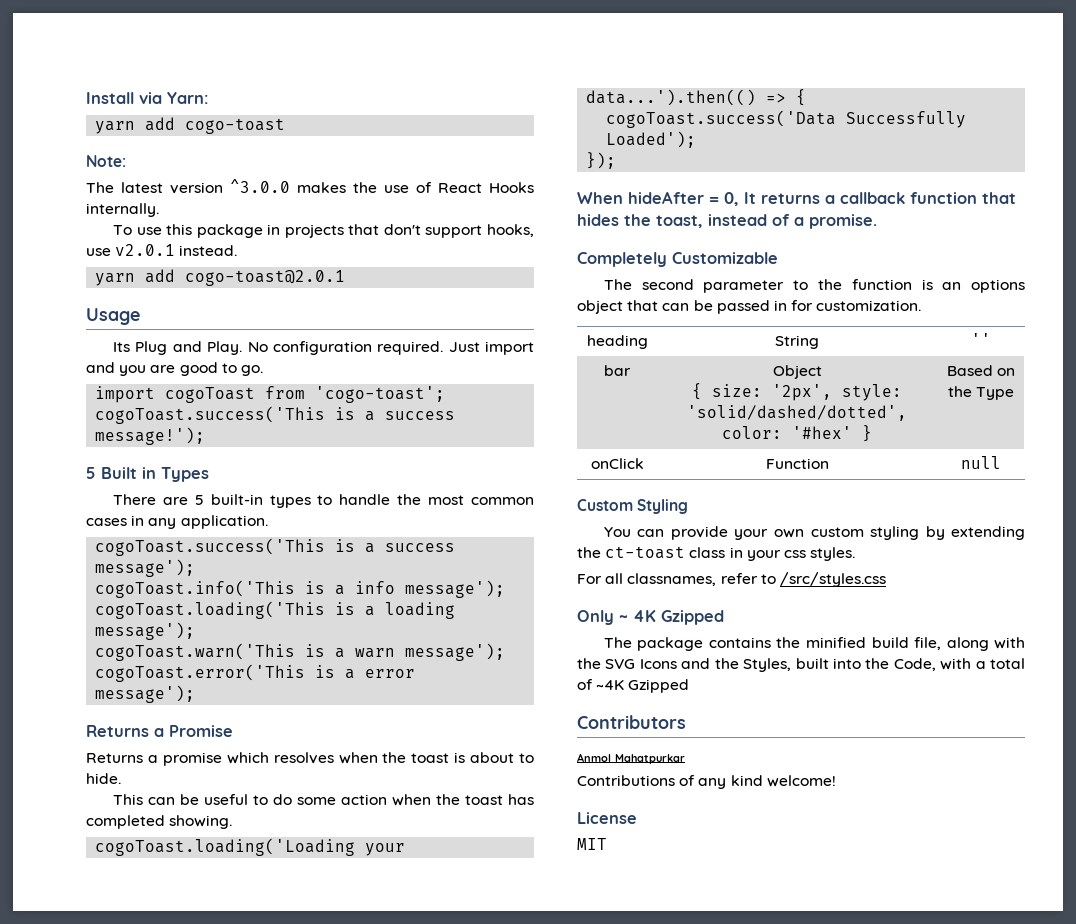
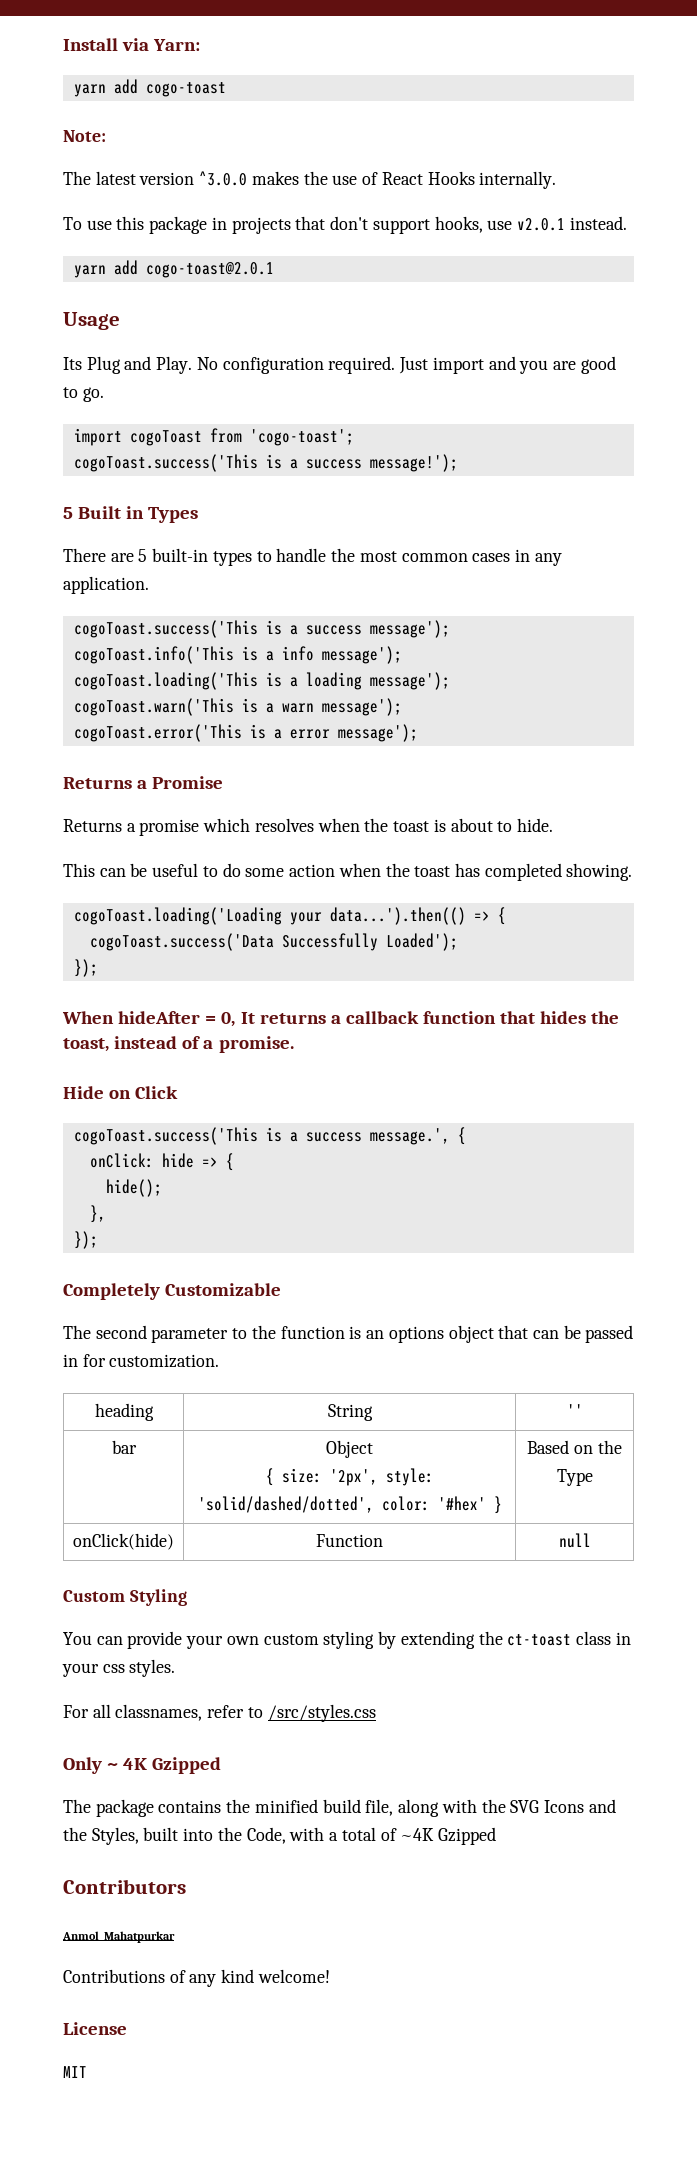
(877, 221) none -> [63,1086,179,1099] [73,1127,466,1145] [89,1153,234,1171] [105,1179,162,1197] [89,1205,106,1223] [73,1231,98,1249] // Hide on Click // cogoToast.success('This is a success message.', { // onClick: hide => { // hide(); // }, // });
[590,458,644,469] onClick -> [73,1533,174,1550] onClick(hide)

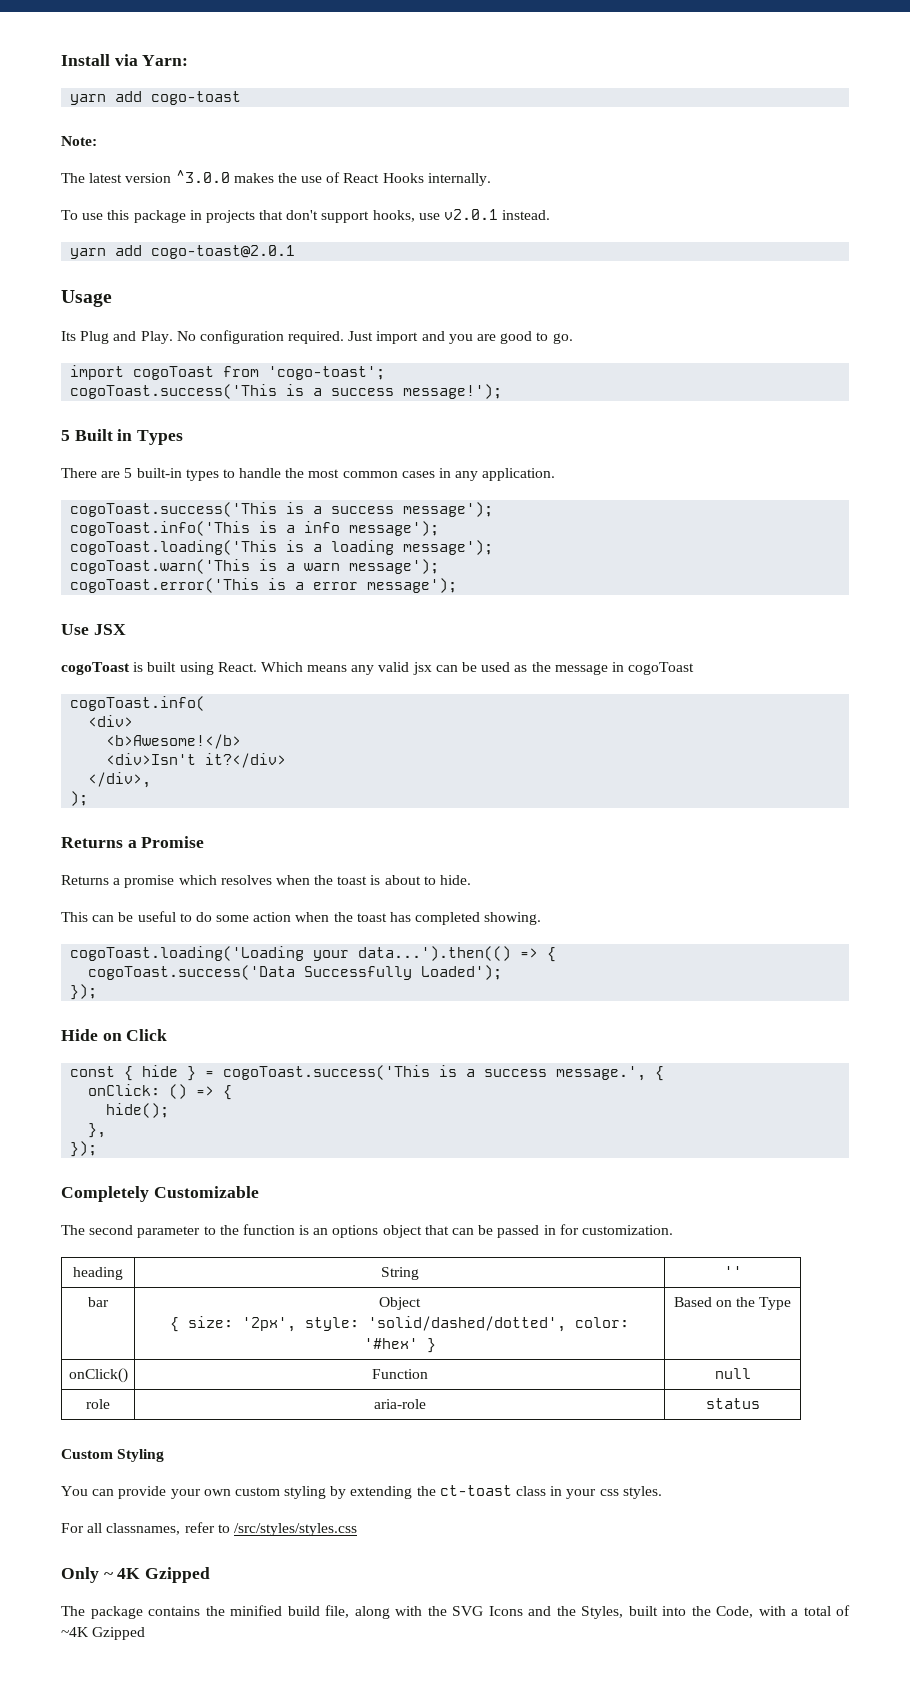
(418, 733) none -> [61,624,126,635] [61,662,695,675] [70,696,206,711] [88,715,134,727] [106,734,242,749] [106,753,287,768] [88,772,152,788] [70,791,89,806] // Use JSX // cogoToast is built using React. Which means any valid jsx can be used as the message in cogoToast // cogoToast.info( // <div> // <b>Awesome!</b> // <div>Isn't it?</div> // </div>, // );
[62,1011,620,1027] [63,1036,294,1053] [63,1086,179,1099] When hideAfter = 0, It returns a callback function that hides the toast, instead of a promise. // Hide on Click // -> [61,1029,168,1041] [70,1065,215,1081] Hide on Click // const { hide } =
[161,1153,194,1168] hide -> [169,1084,188,1099] ()
[73,1533,174,1550] onClick(hide) -> [68,1368,128,1383] onClick()
(591, 1540) none -> [86,1399,110,1409] [373,1399,426,1409] [705,1398,760,1409] // role | aria-role | status
[267,1704,376,1722] /src/styles.css -> [233,1523,357,1536] /src/styles/styles.css
[63,1879,186,1894] [62,1931,175,1943] [63,1969,330,1987] [63,2022,127,2035] [63,2066,87,2078] // Contributors // Anmol Mahatpurkar // Contributions of any kind welcome! // License // MIT -> (146, 1633) none

